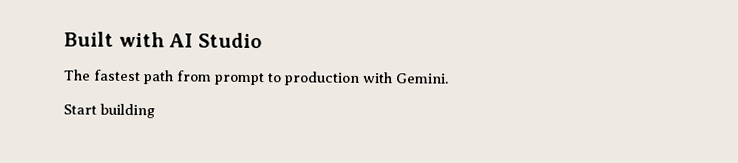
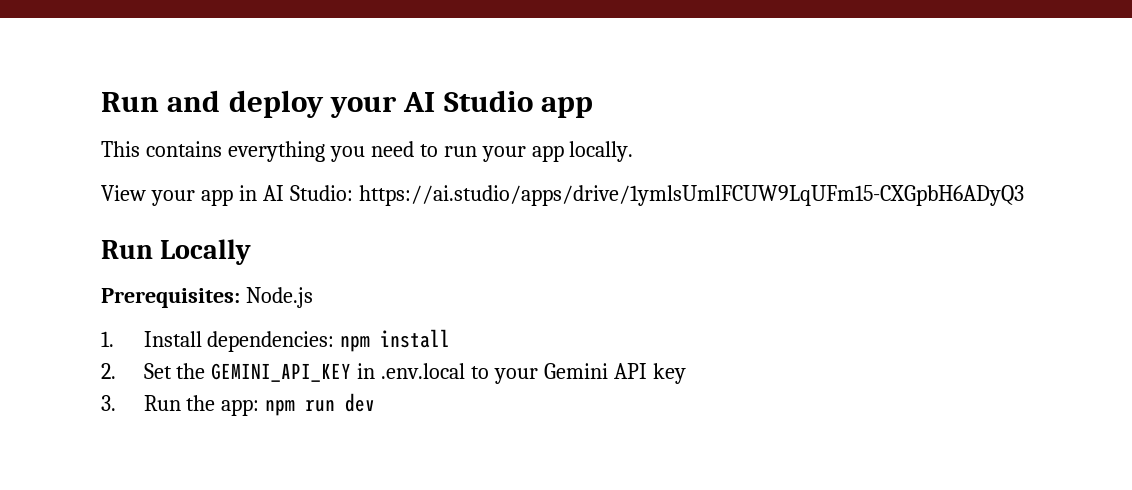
[64,31,262,49] [63,69,449,86] [63,103,155,119] Built with AI Studio // The fastest path from prompt to production with Gemini. // Start building -> [101,90,594,118] [101,141,634,162] [101,185,1024,206] [101,239,252,265] [101,287,313,308] [101,329,451,352] [101,363,686,384] [101,393,376,416] Run and deploy your AI Studio app // This contains everything you need to run your app locally. // View your app in AI Studio: https://ai.studio/apps/drive/1ymlsUmlFCUW9LqUFm15-CXGpbH6ADyQ3 // Run Locally // Prerequisites: Node.js // 1. Install dependencies: npm install // 2. Set the GEMINI_API_KEY in .env.local to your Gemini API key // 3. Run the app: npm run dev

